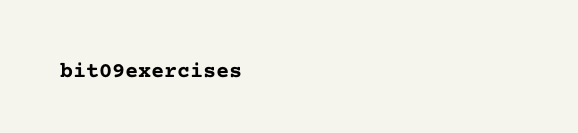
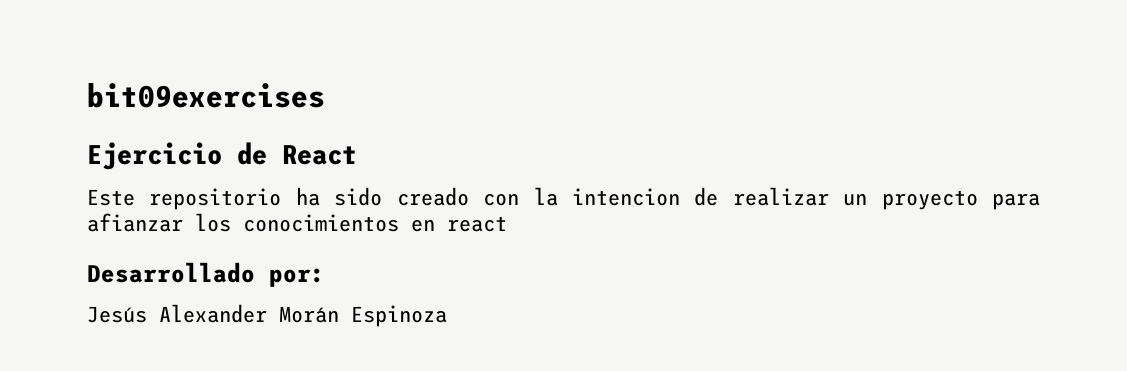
(242, 70) none -> [87,142,357,170] [87,187,1040,210] [87,213,507,232] [87,262,325,287] [87,304,447,327] // Ejercicio de React // Este repositorio ha sido creado con la intencion de realizar un proyecto para afianzar los conocimientos en react // Desarrollado por: // Jesús Alexander Morán Espinoza

